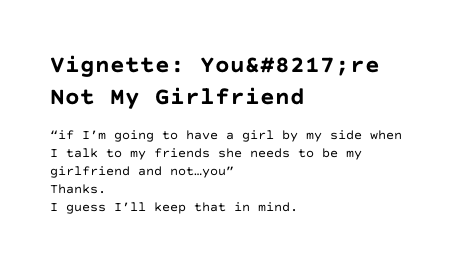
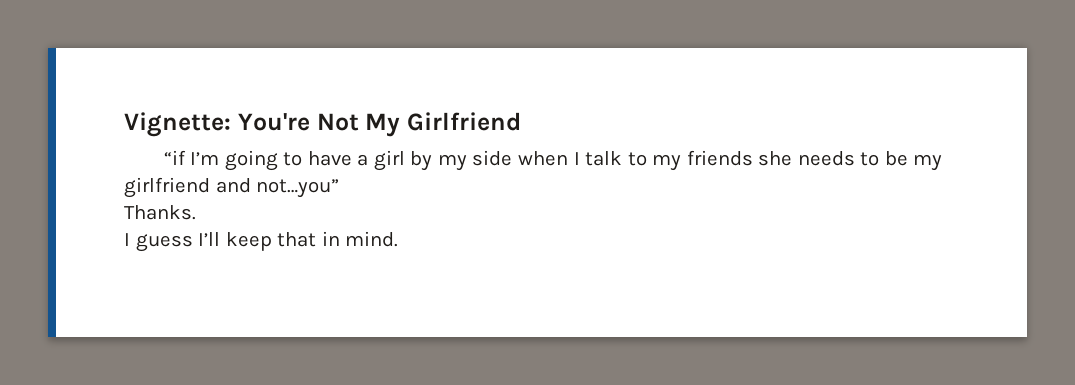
[200,57,380,76] You&#8217;re -> [237,113,310,131] You're

